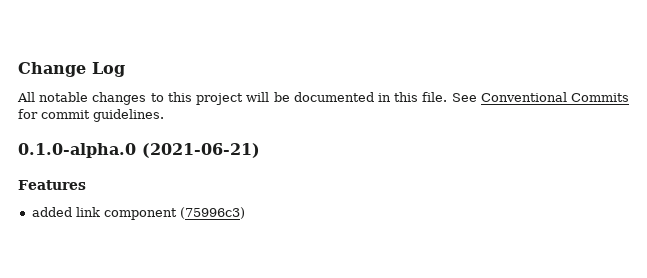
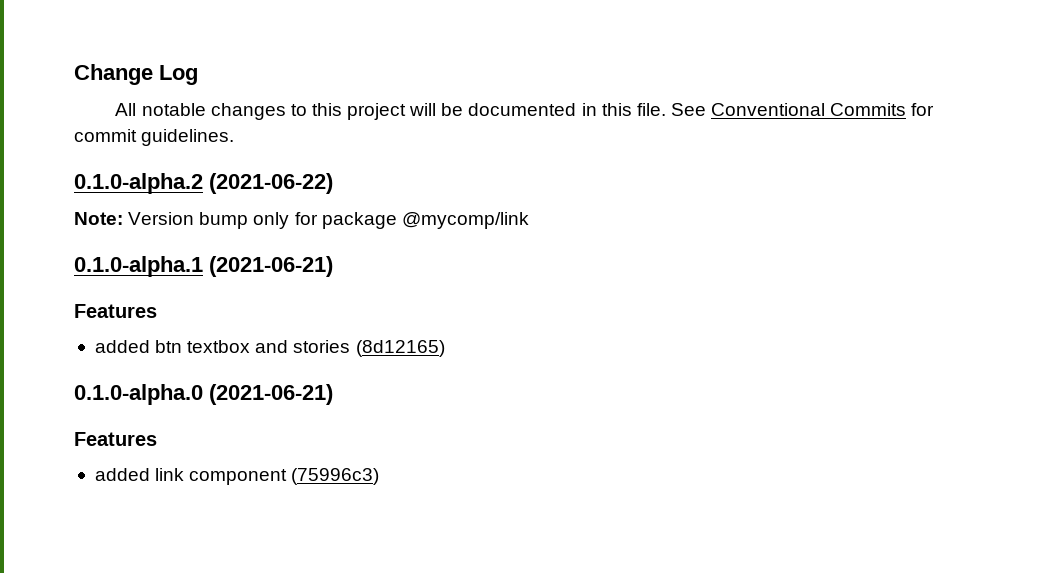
(164, 115) none -> [74,173,333,194] [74,212,529,229] [74,256,333,277] [74,304,157,318] [94,340,445,357] // 0.1.0-alpha.2 (2021-06-22) // Note: Version bump only for package @mycomp/link // 0.1.0-alpha.1 (2021-06-21) // Features // added btn textbox and stories (8d12165)

